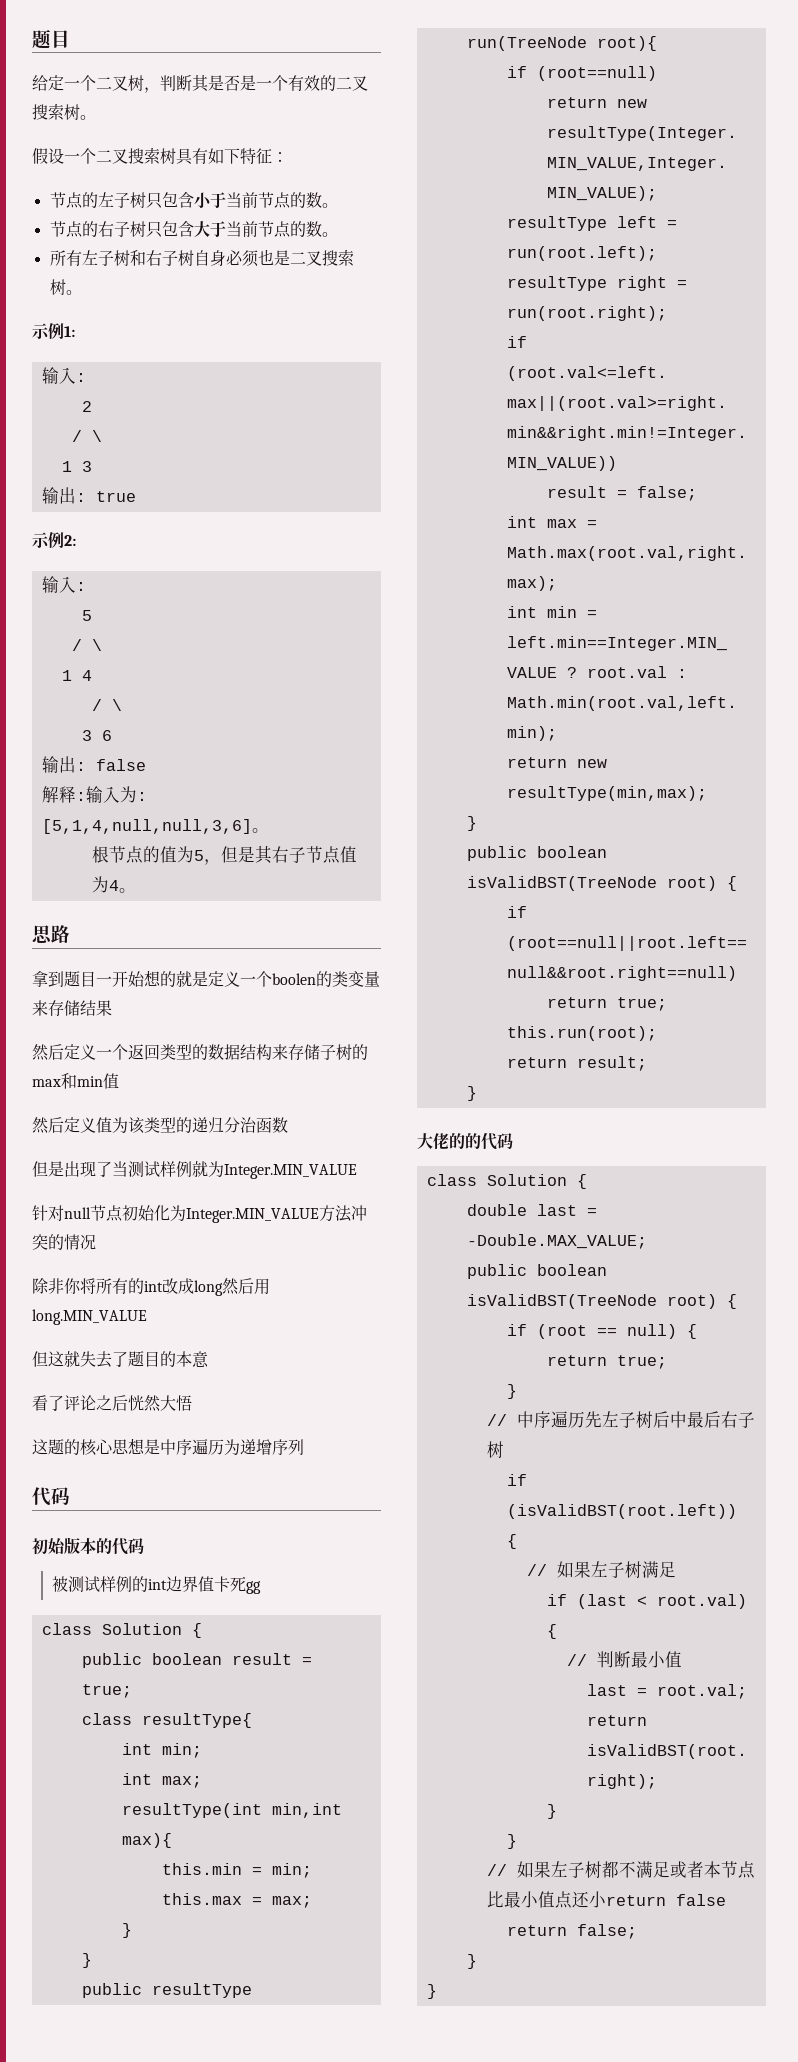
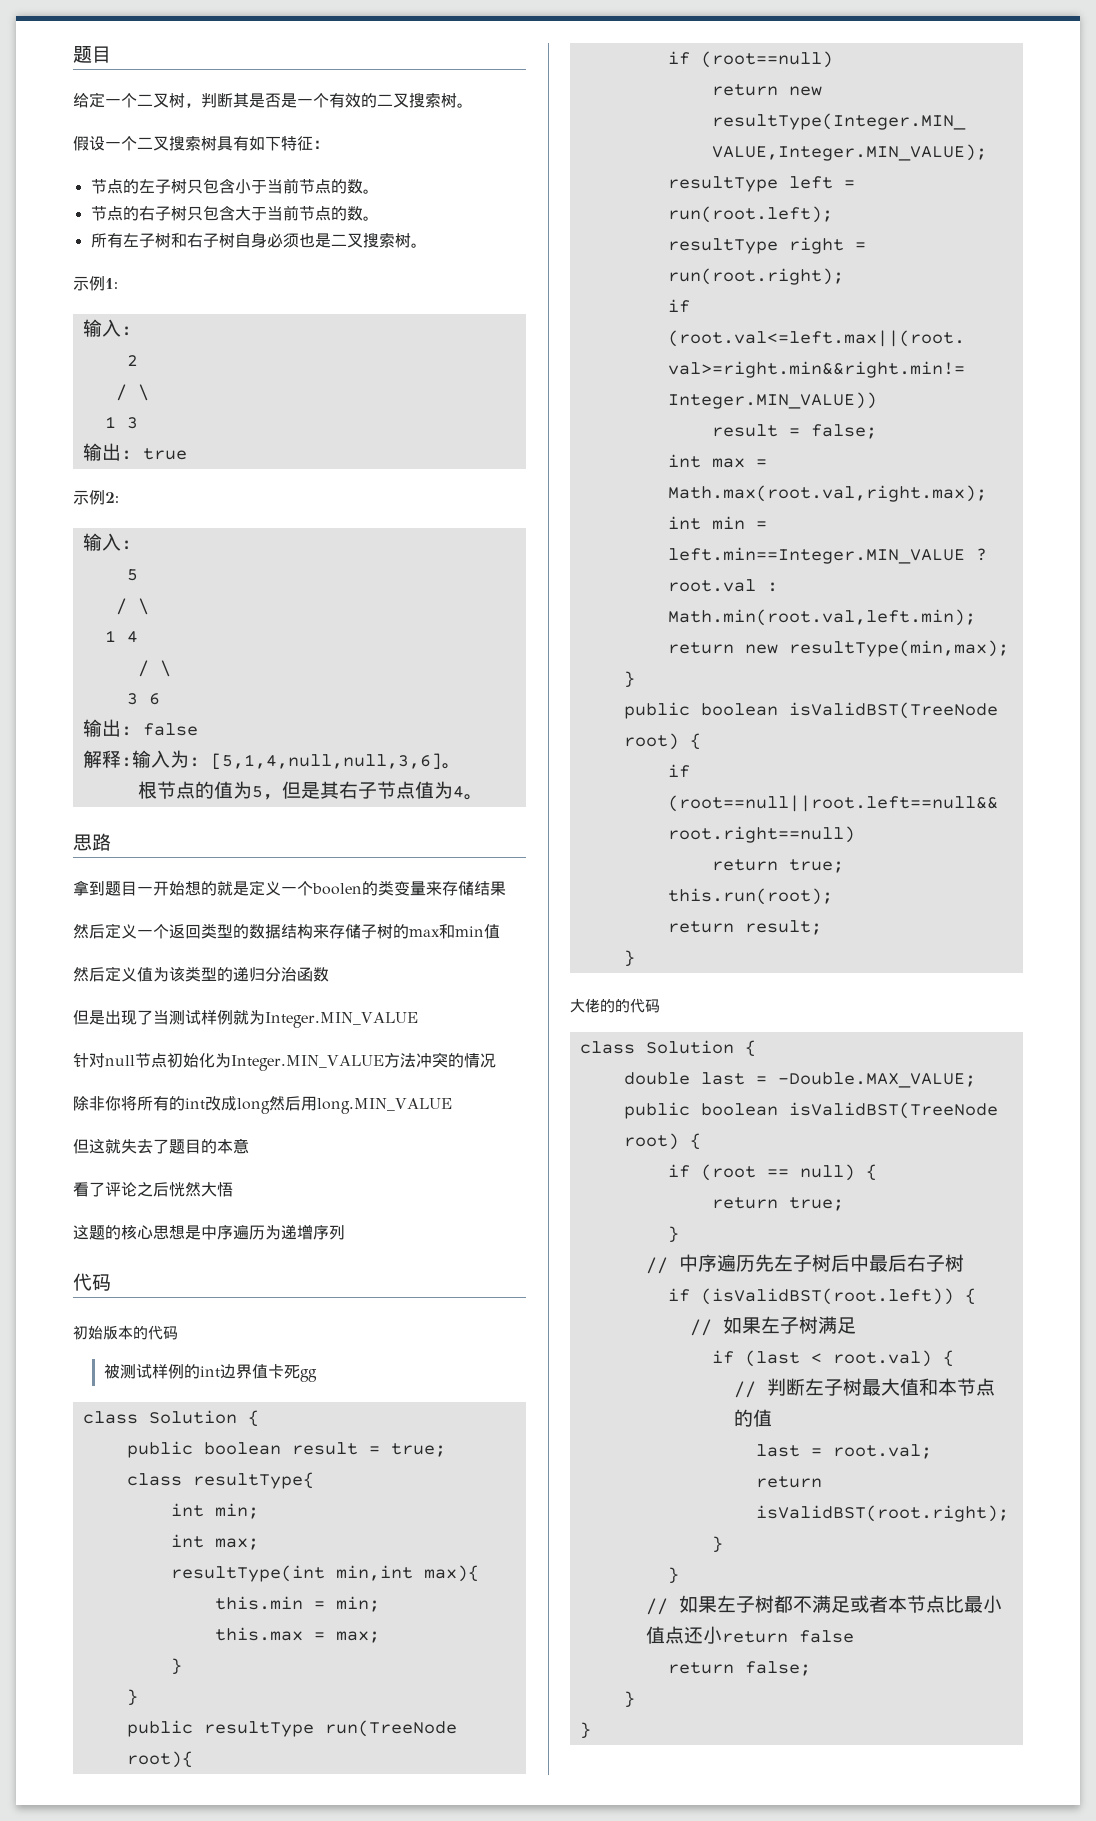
[630,1651,665,1668] 最小 -> [804,1378,995,1396] [733,1409,753,1427] 左子树最大值和本节点的

